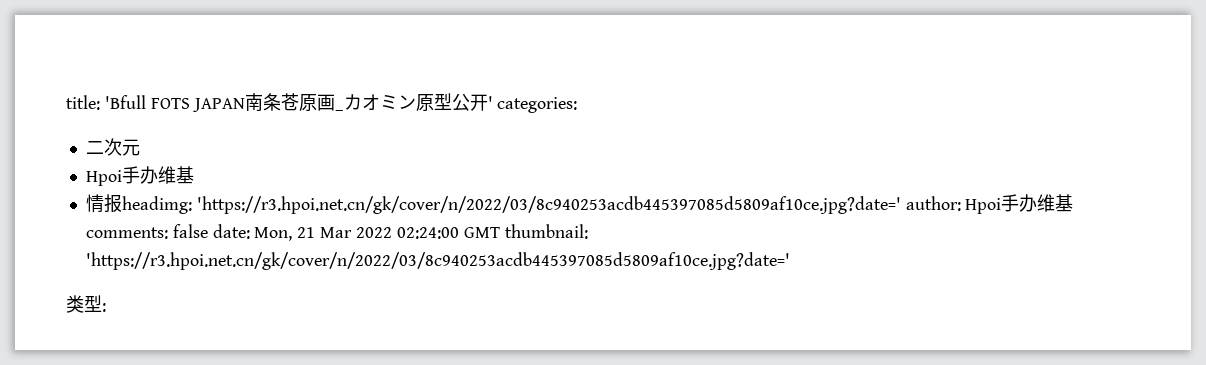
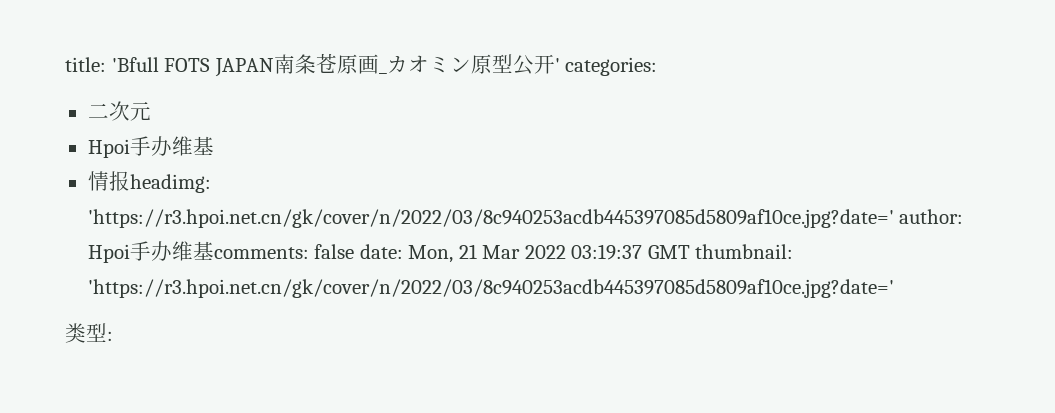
[396,227,459,239] 02:24:00 -> [571,244,643,260] 03:19:37

